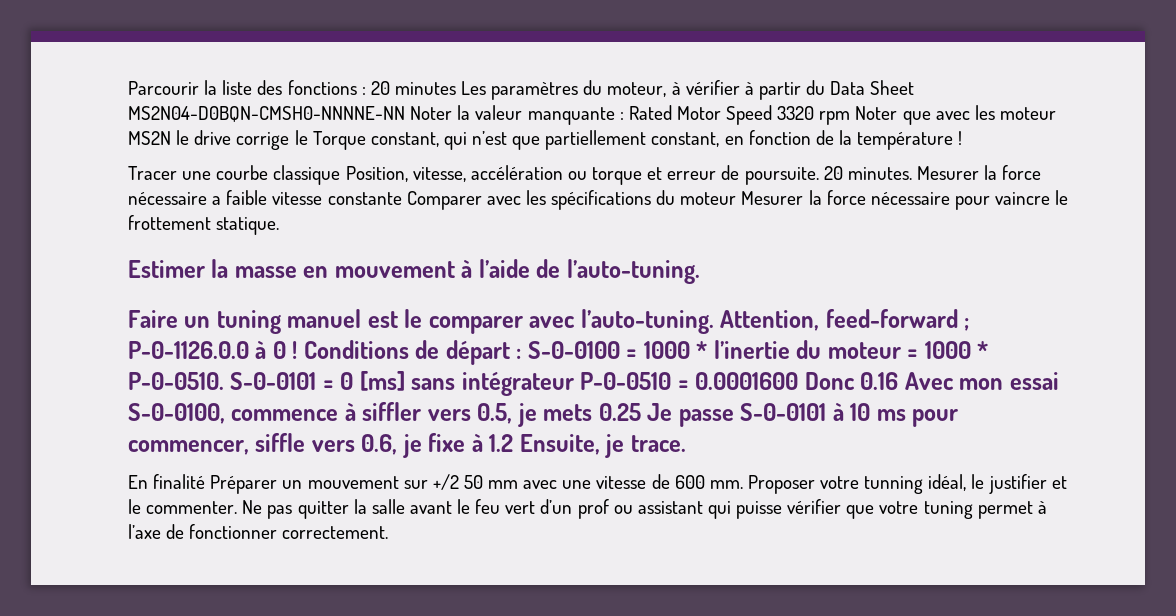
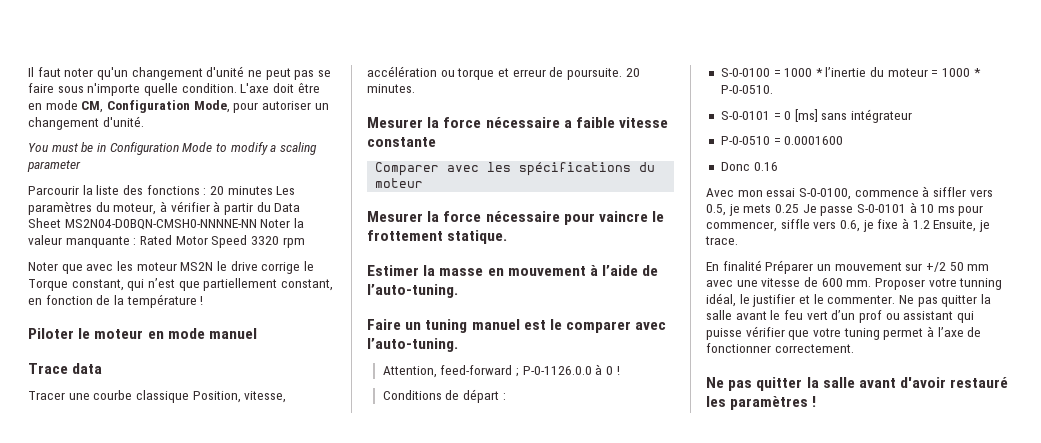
(128, 88) none -> [28,66,331,80] [28,83,320,96] [28,100,329,113] [28,116,144,130] [28,142,317,155] [27,160,81,172] Il faut noter qu'un changement d'unité ne peut pas se faire sous n'importe quelle condition. L'axe doit être en mode CM, Configuration Mode, pour autoriser un changement d'unité. // You must be in Configuration Mode to modify a scaling parameter //
(851, 118) none -> (305, 242) //
(963, 138) none -> [28,328,257,339] [28,363,103,374] // Piloter le moteur en mode manuel // Trace data
(912, 173) none -> (415, 88) //
(402, 198) none -> (436, 142) //
(737, 198) none -> (424, 183) //
(714, 321) none -> (458, 345) //
(298, 350) none -> (620, 370) //
(522, 353) none -> (506, 396) //
(224, 381) none -> (773, 89) //
(574, 384) none -> (913, 116) //
(799, 381) none -> (844, 140) //
(899, 381) none -> (778, 166) //
(389, 532) none -> [706,377,1009,391] [706,396,817,410] // Ne pas quitter la salle avant d'avoir restauré les paramètres !

